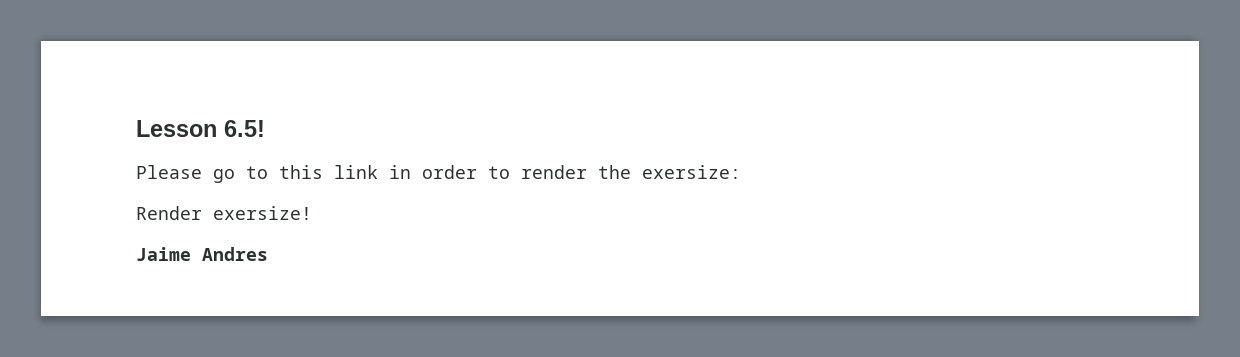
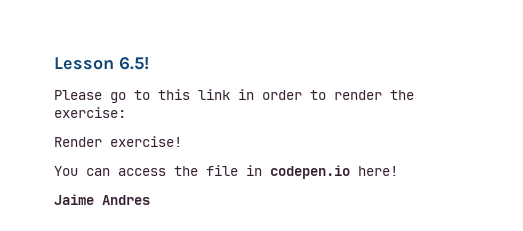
[642,165,741,179] exersize: -> [54,107,126,118] exercise:
[213,206,312,220] exersize! -> [110,136,182,147] [54,165,398,179] exercise! // You can access the file in codepen.io here!

